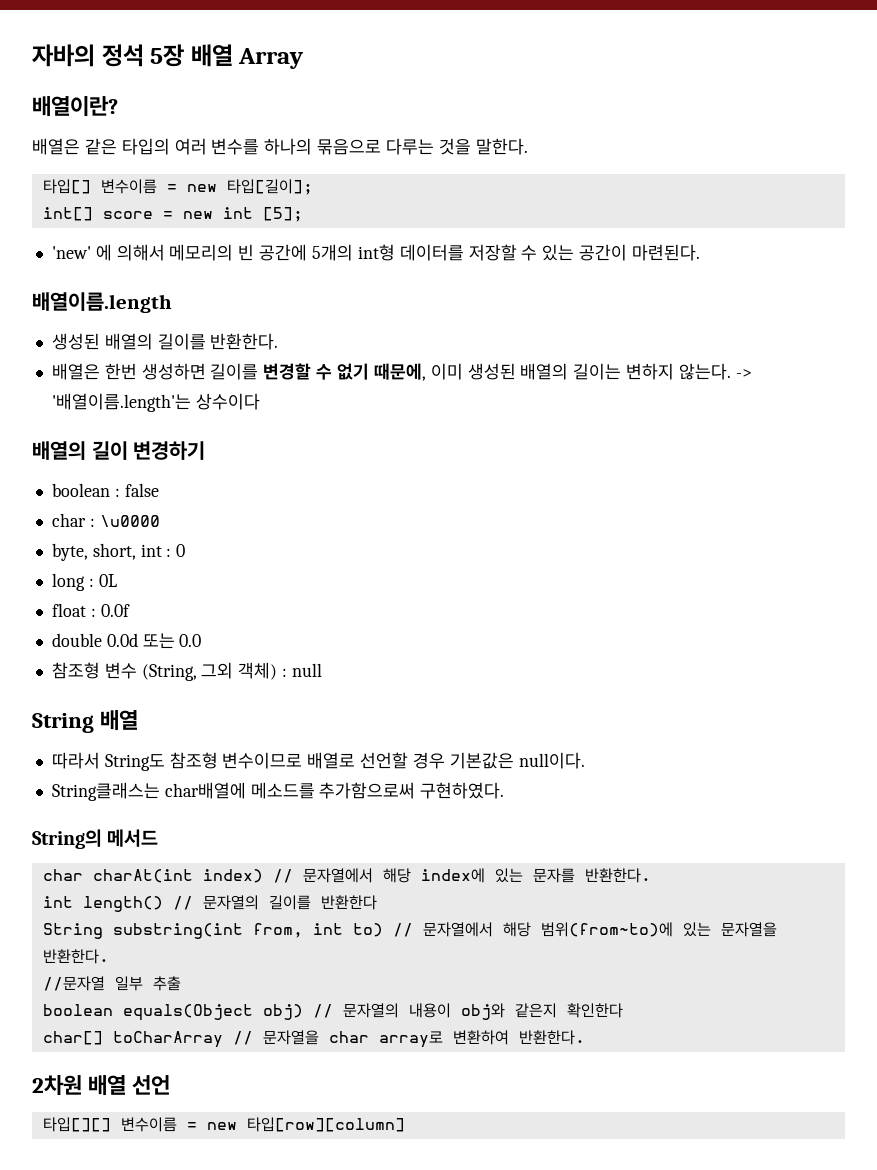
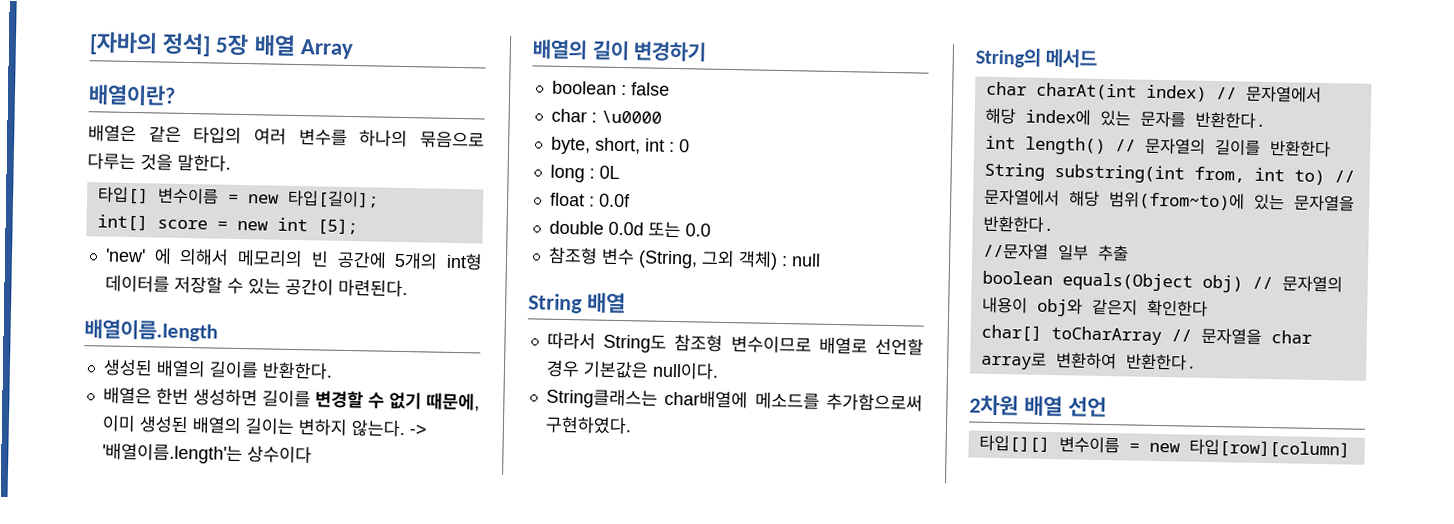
[32,44,144,67] 자바의 정석 -> [89,31,212,57] [자바의 정석]

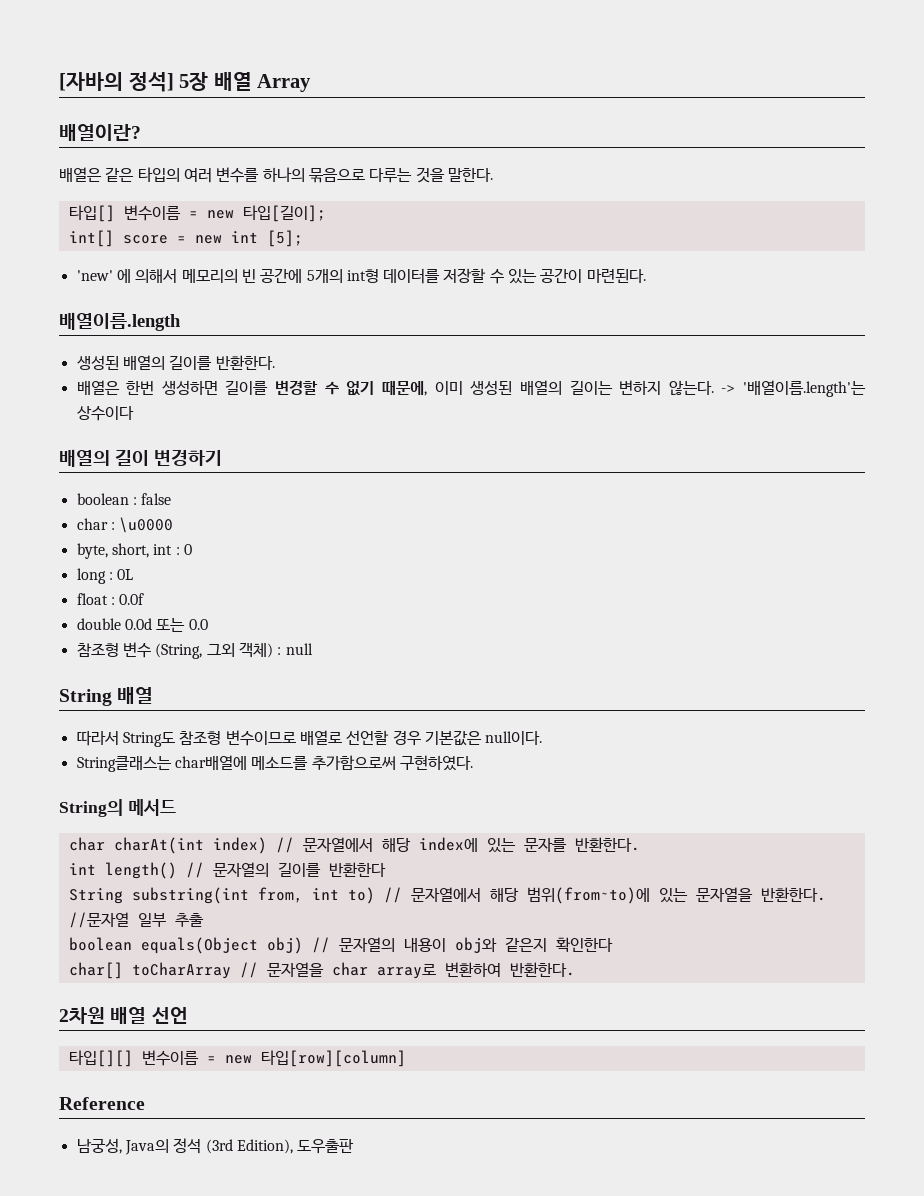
(1350, 448) none -> [59,1097,145,1110] [76,1138,355,1155] // Reference // 남궁성, Java의 정석 (3rd Edition), 도우출판

